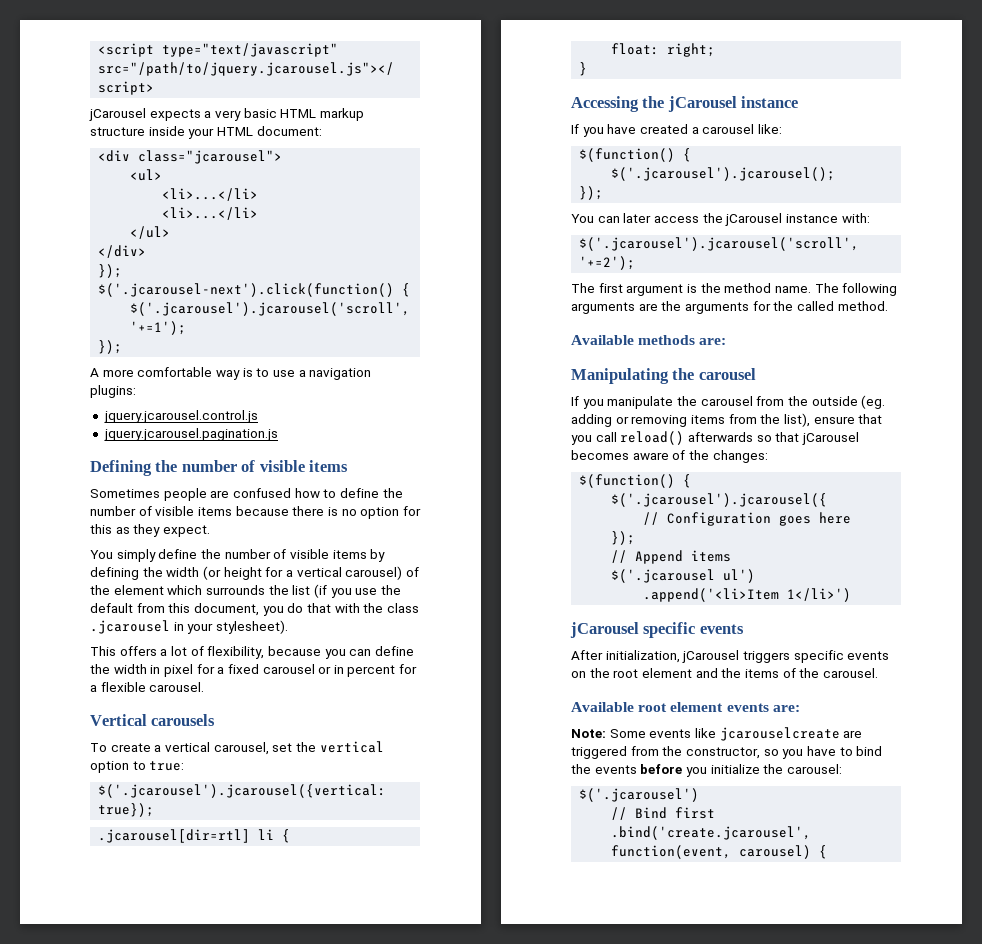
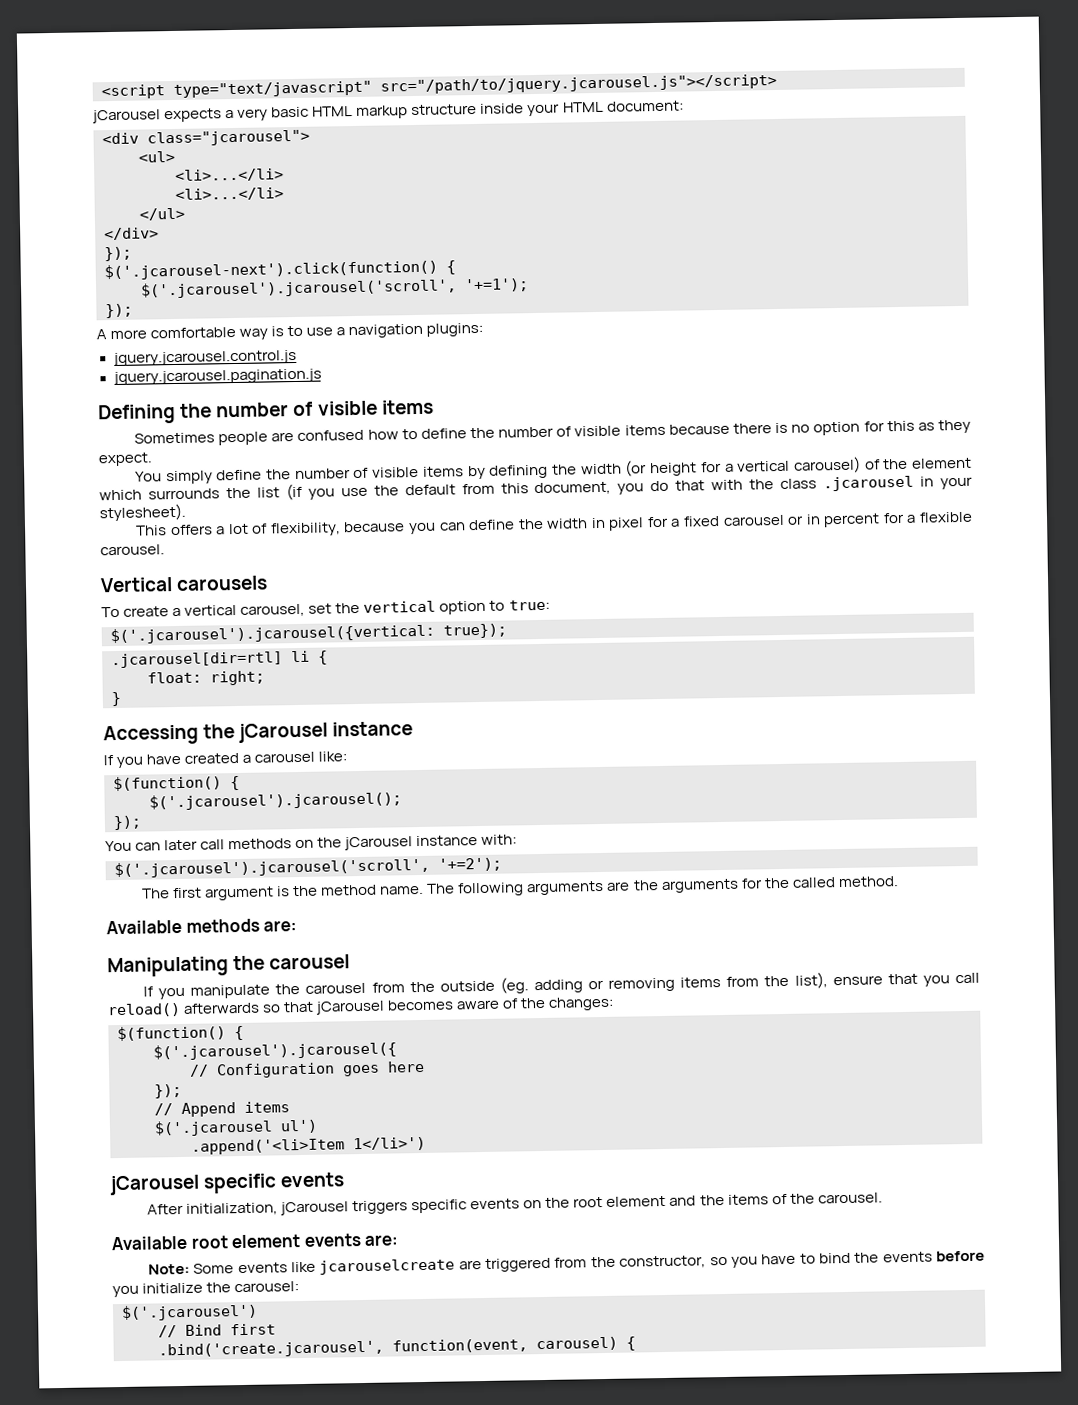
[653,216,699,223] access -> [200,838,315,850] call methods on

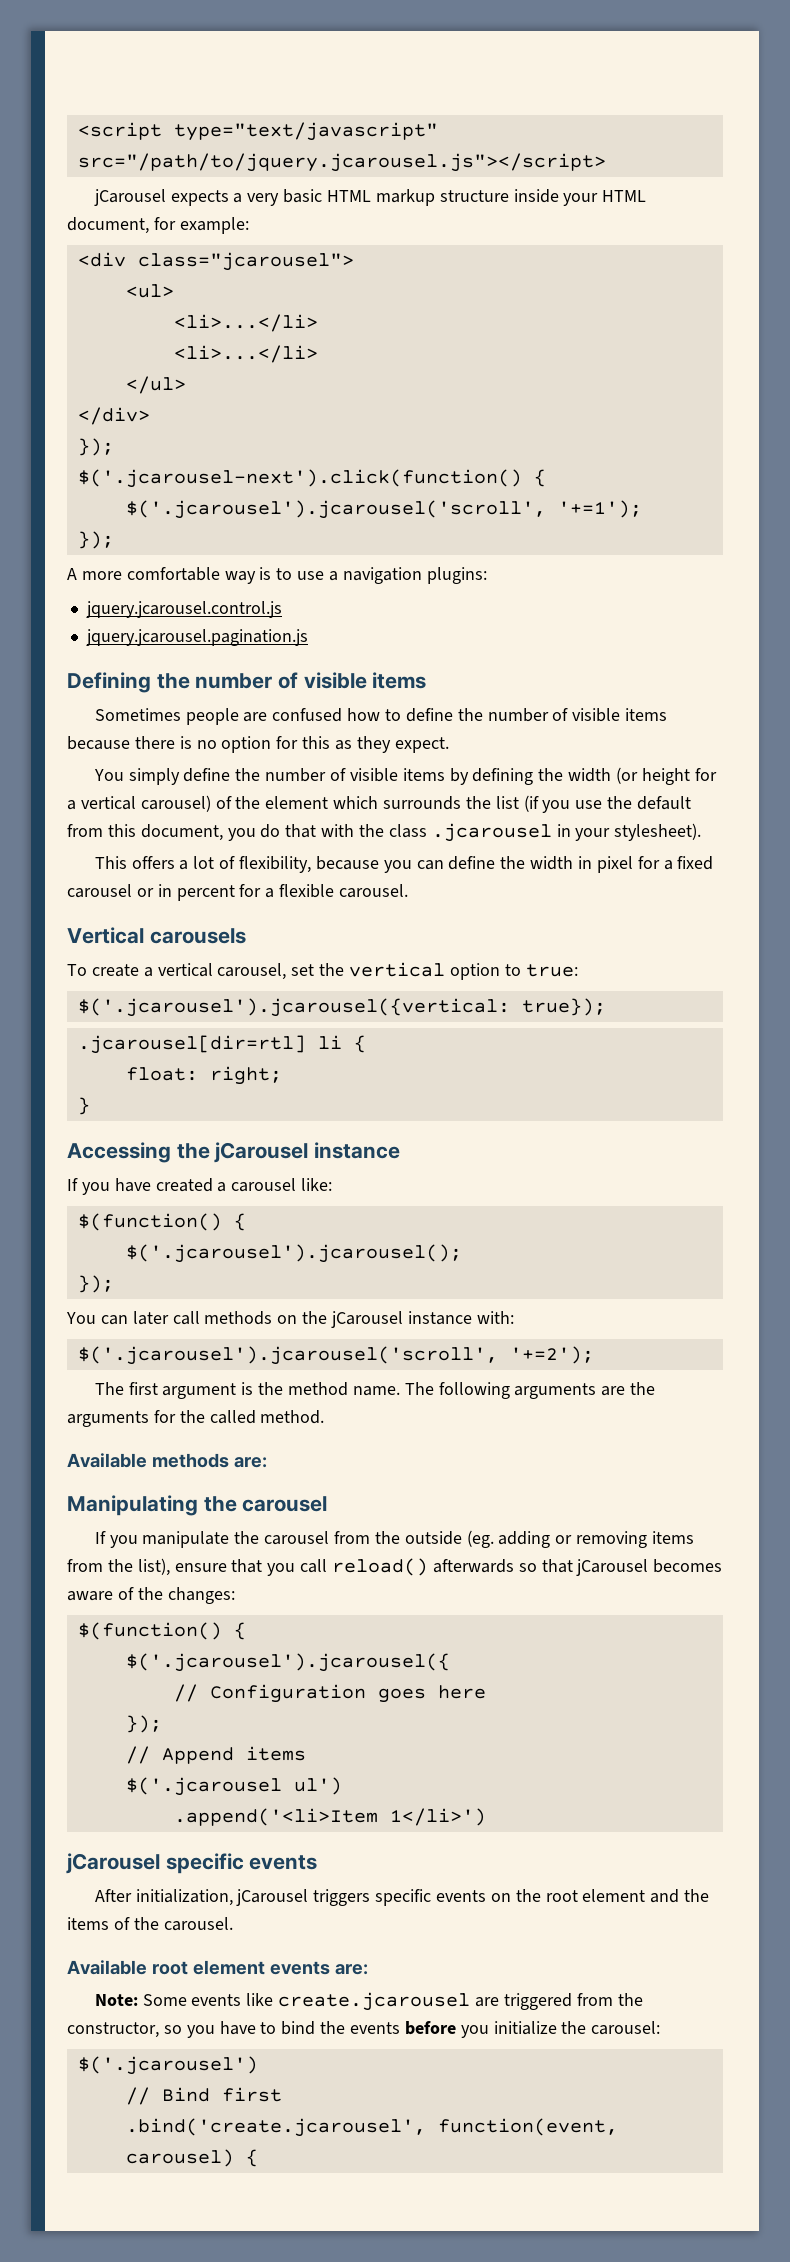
[606,100,684,112] document: -> [67,217,249,234] document, for example:
[319,1258,456,1275] jcarouselcreate -> [278,1992,471,2011] create.jcarousel

